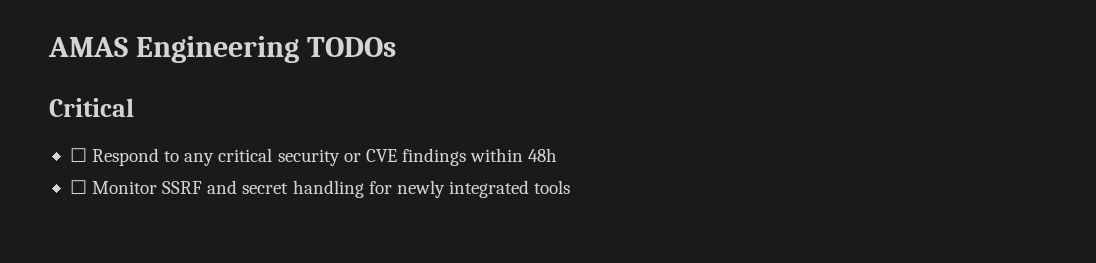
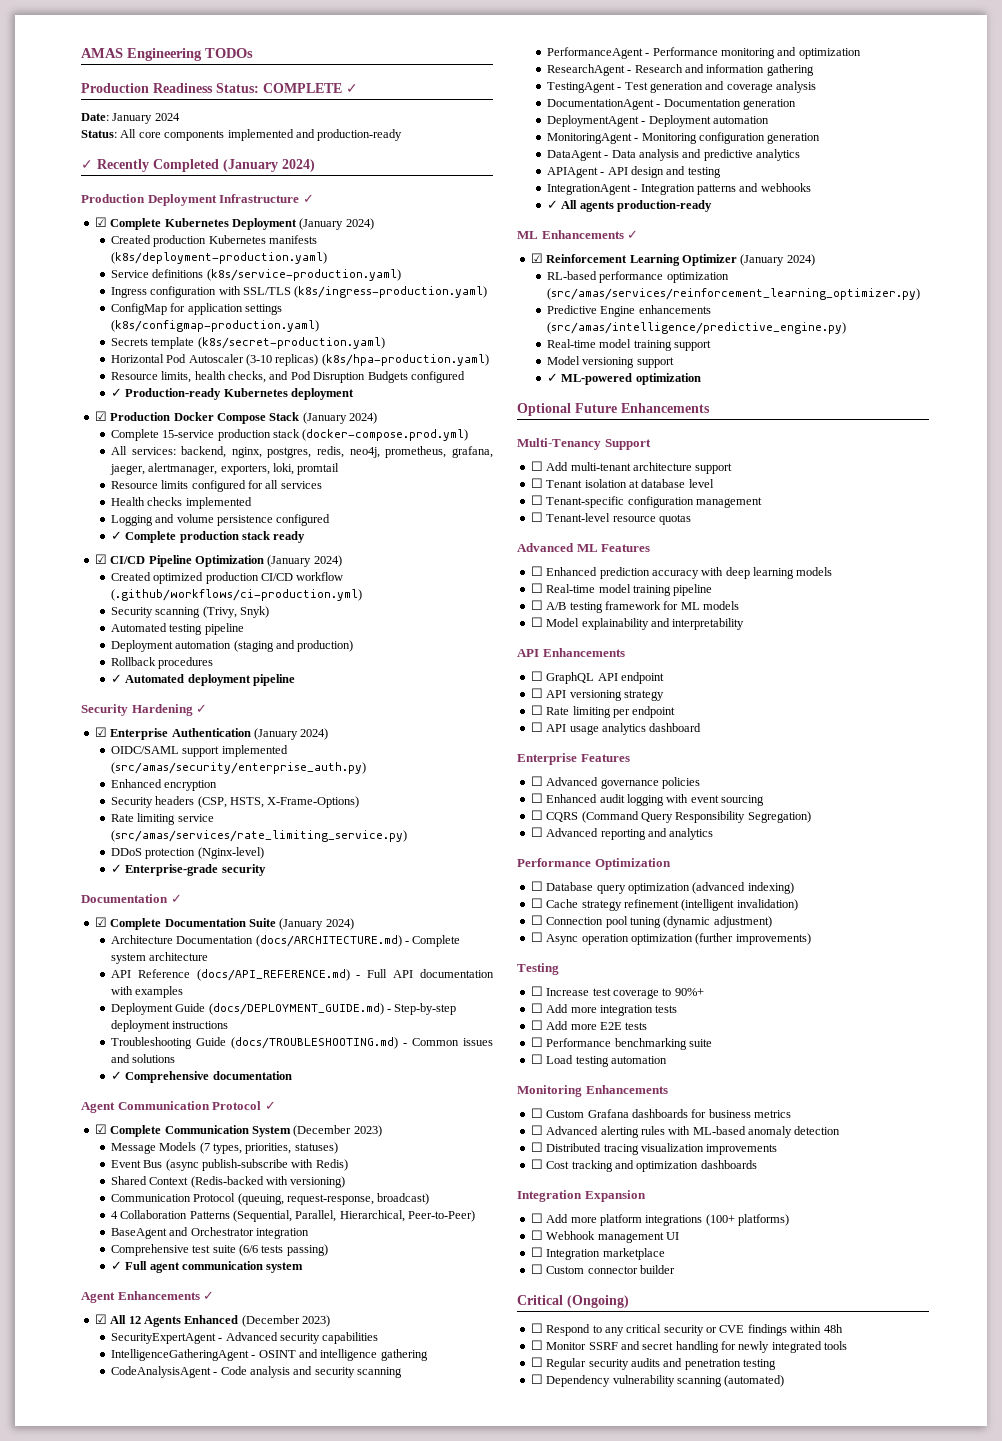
(396, 47) none -> [81,83,358,93] [81,113,180,124] [81,129,403,141] [81,159,315,172] [81,194,314,206] [94,217,374,230] [110,235,318,247] [110,252,327,264] [110,269,401,281] [110,286,488,298] [110,303,283,315] [110,320,319,332] [110,337,385,349] [110,354,489,366] [110,371,465,383] [110,388,355,400] [94,411,377,424] [110,429,469,441] [110,446,493,458] [109,463,340,475] [110,480,322,492] [110,497,252,509] [110,514,331,526] [110,531,306,543] [94,554,342,567] [110,572,344,584] [110,589,362,601] [110,606,270,618] [110,623,244,635] [110,640,354,652] [110,657,214,669] [110,674,296,686] [81,704,208,716] [94,727,329,740] [110,745,288,757] [110,762,366,774] [110,779,218,791] [110,796,360,808] [110,813,214,825] [110,830,407,842] [110,847,264,859] [110,864,266,876] [81,894,182,903] [94,917,354,930] [110,935,461,947] [110,952,209,964] [110,969,494,981] [110,986,184,998] [110,1003,457,1015] [110,1020,229,1032] [110,1037,493,1049] [110,1054,176,1063] [110,1071,292,1083] [81,1101,276,1113] [94,1124,382,1137] [110,1142,338,1154] [110,1159,348,1171] [110,1176,346,1188] [110,1193,430,1205] [110,1210,476,1222] [110,1227,310,1239] [110,1244,328,1256] [110,1261,304,1273] [81,1291,215,1303] [94,1314,330,1327] [110,1332,379,1344] [110,1349,428,1361] [110,1366,403,1378] [546,47,861,59] [546,64,814,76] [546,81,817,93] [546,99,797,110] [546,115,770,127] [546,132,821,144] [546,149,801,161] [546,166,721,178] [546,183,811,195] [546,200,713,212] [517,230,639,239] [530,253,815,266] [546,271,729,283] [546,288,920,300] [546,305,711,317] [546,322,846,334] [546,339,712,351] [546,356,674,368] [546,373,701,385] [517,403,710,416] [517,438,651,450] [530,461,733,474] [530,478,714,488] [530,495,762,508] [530,512,691,525] [517,543,651,552] [530,566,833,579] [530,583,713,596] [530,600,739,613] [530,617,745,630] [517,648,625,657] [530,671,664,684] [530,688,664,701] [530,705,676,718] [530,722,702,735] [517,753,630,765] [530,776,700,789] [530,793,764,806] [530,810,811,823] [530,827,714,840] [517,858,671,870] [530,881,794,894] [530,898,798,911] [530,915,772,928] [530,932,811,945] [517,963,559,975] [530,986,704,999] [530,1003,678,1016] [530,1020,648,1030] [530,1037,712,1050] [530,1054,667,1067] [517,1085,668,1097] [530,1108,791,1118] [530,1125,841,1138] [530,1142,778,1155] [530,1159,757,1172] [517,1190,646,1202] [530,1213,789,1226] [530,1230,679,1243] [530,1247,665,1260] [530,1264,675,1274] // Production Readiness Status: COMPLETE ✓ // Date: January 2024 // Status: All core components implemented and production-ready // ✓ Recently Completed (January 2024) // Production Deployment Infrastructure ✓ // ☑ Complete Kubernetes Deployment (January 2024) // Created production Kubernetes manifests (k8s/deployment-production.yaml) // Service definitions (k8s/service-production.yaml) // Ingress configuration with SSL/TLS (k8s/ingress-production.yaml) // ConfigMap for application settings (k8s/configmap-production.yaml) // Secrets template (k8s/secret-production.yaml) // Horizontal Pod Autoscaler (3-10 replicas) (k8s/hpa-production.yaml) // Resource limits, health checks, and Pod Disruption Budgets configured // ✓ Production-ready Kubernetes deployment // ☑ Production Docker Compose Stack (January 2024) // Complete 15-service production stack (docker-compose.prod.yml) // All services: backend, nginx, postgres, redis, neo4j, prometheus, grafana, jaeger, alertmanager, exporters, loki, promtail // Resource limits configured for all services // Health checks implemented // Logging and volume persistence configured // ✓ Complete production stack ready // ☑ CI/CD Pipeline Optimization (January 2024) // Created optimized production CI/CD workflow (.github/workflows/ci-production.yml) // Security scanning (Trivy, Snyk) // Automated testing pipeline // Deployment automation (staging and production) // Rollback procedures // ✓ Automated deployment pipeline // Security Hardening ✓ // ☑ Enterprise Authentication (January 2024) // OIDC/SAML support implemented (src/amas/security/enterprise_auth.py) // Enhanced encryption // Security headers (CSP, HSTS, X-Frame-Options) // Rate limiting service (src/amas/services/rate_limiting_service.py) // DDoS protection (Nginx-level) // ✓ Enterprise-grade security // Documentation ✓ // ☑ Complete Documentation Suite (January 2024) // Architecture Documentation (docs/ARCHITECTURE.md) - Complete system architecture // API Reference (docs/API_REFERENCE.md) - Full API documentation with examples // Deployment Guide (docs/DEPLOYMENT_GUIDE.md) - Step-by-step deployment instructions // Troubleshooting Guide (docs/TROUBLESHOOTING.md) - Common issues and solutions // ✓ Comprehensive documentation // Agent Communication Protocol ✓ // ☑ Complete Communication System (December 2023) // Message Models (7 types, priorities, statuses) // Event Bus (async publish-subscribe with Redis) // Shared Context (Redis-backed with versioning) // Communication Protocol (queuing, request-response, broadcast) // 4 Collaboration Patterns (Sequential, Parallel, Hierarchical, Peer-to-Peer) // BaseAgent and Orchestrator integration // Comprehensive test suite (6/6 tests passing) // ✓ Full agent communication system // Agent Enhancements ✓ // ☑ All 12 Agents Enhanced (December 2023) // SecurityExpertAgent - Advanced security capabilities // IntelligenceGatheringAgent - OSINT and intelligence gathering // CodeAnalysisAgent - Code analysis and security scanning // PerformanceAgent - Performance monitoring and optimization // ResearchAgent - Research and information gathering // TestingAgent - Test generation and coverage analysis // DocumentationAgent - Documentation generation // DeploymentAgent - Deployment automation // MonitoringAgent - Monitoring configuration generation // DataAgent - Data analysis and predictive analytics // APIAgent - API design and testing // IntegrationAgent - Integration patterns and webhooks // ✓ All agents production-ready // ML Enhancements ✓ // ☑ Reinforcement Learning Optimizer (January 2024) // RL-based performance optimization (src/amas/services/reinforcement_learning_optimizer.py) // Predictive Engine enhancements (src/amas/intelligence/predictive_engine.py) // Real-time model training support // Model versioning support // ✓ ML-powered optimization // Optional Future Enhancements // Multi-Tenancy Support // ☐ Add multi-tenant architecture support // ☐ Tenant isolation at database level // ☐ Tenant-specific configuration management // ☐ Tenant-level resource quotas // Advanced ML Features // ☐ Enhanced prediction accuracy with deep learning models // ☐ Real-time model training pipeline // ☐ A/B testing framework for ML models // ☐ Model explainability and interpretability // API Enhancements // ☐ GraphQL API endpoint // ☐ API versioning strategy // ☐ Rate limiting per endpoint // ☐ API usage analytics dashboard // Enterprise Features // ☐ Advanced governance policies // ☐ Enhanced audit logging with event sourcing // ☐ CQRS (Command Query Responsibility Segregation) // ☐ Advanced reporting and analytics // Performance Optimization // ☐ Database query optimization (advanced indexing) // ☐ Cache strategy refinement (intelligent invalidation) // ☐ Connection pool tuning (dynamic adjustment) // ☐ Async operation optimization (further improvements) // Testing // ☐ Increase test coverage to 90%+ // ☐ Add more integration tests // ☐ Add more E2E tests // ☐ Performance benchmarking suite // ☐ Load testing automation // Monitoring Enhancements // ☐ Custom Grafana dashboards for business metrics // ☐ Advanced alerting rules with ML-based anomaly detection // ☐ Distributed tracing visualization improvements // ☐ Cost tracking and optimization dashboards // Integration Expansion // ☐ Add more platform integrations (100+ platforms) // ☐ Webhook management UI // ☐ Integration marketplace // ☐ Custom connector builder
(134, 107) none -> [567,1295,629,1308] (Ongoing)
(571, 187) none -> [530,1357,776,1370] [530,1374,785,1387] // ☐ Regular security audits and penetration testing // ☐ Dependency vulnerability scanning (automated)

